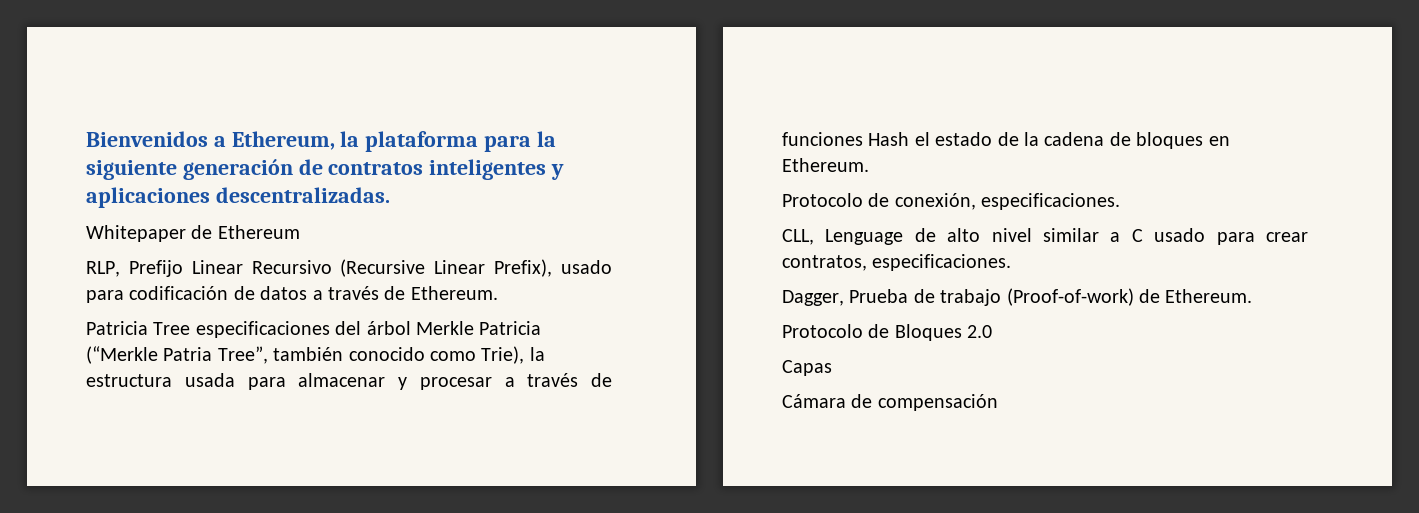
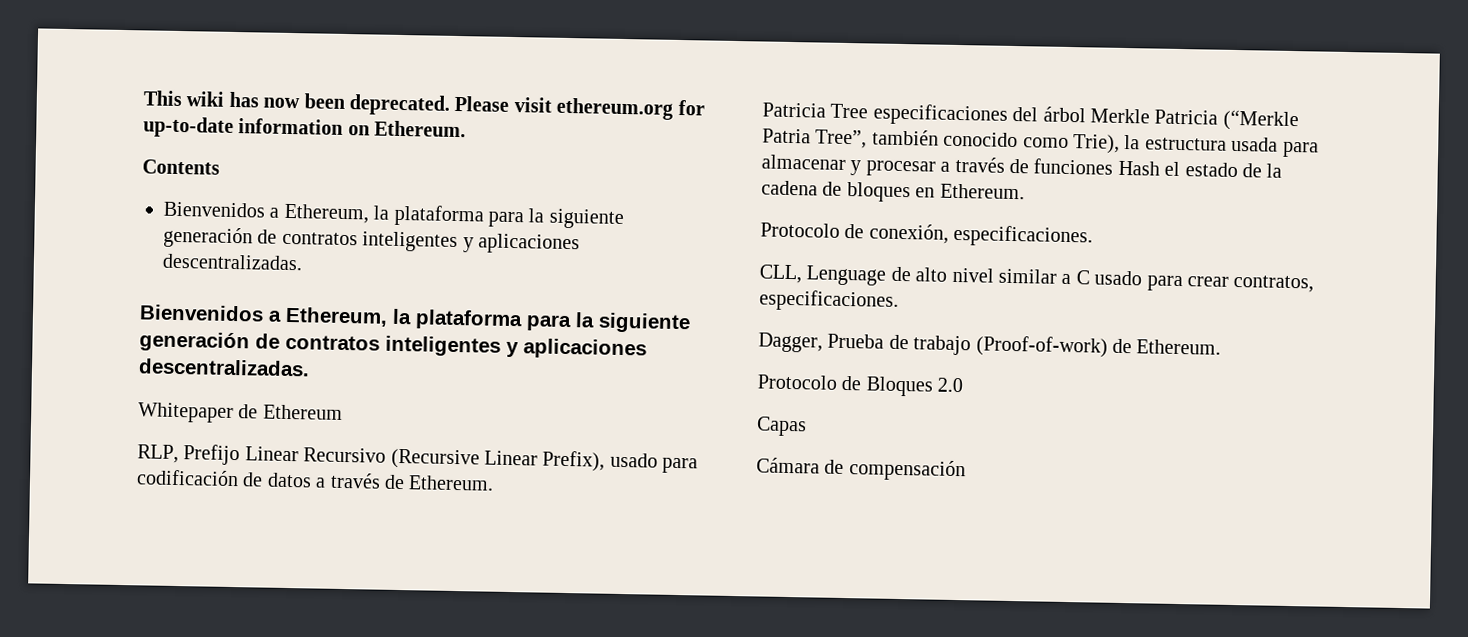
(86, 139) none -> [143,90,705,120] [143,116,467,138] [142,159,220,175] [163,201,624,230] [163,226,580,255] [162,253,303,271] This wiki has now been deprecated. Please visit ethereum.org for up-to-date information on Ethereum. // Contents // Bienvenidos a Ethereum, la plataforma para la siguiente generación de contratos inteligentes y aplicaciones descentralizadas. //

